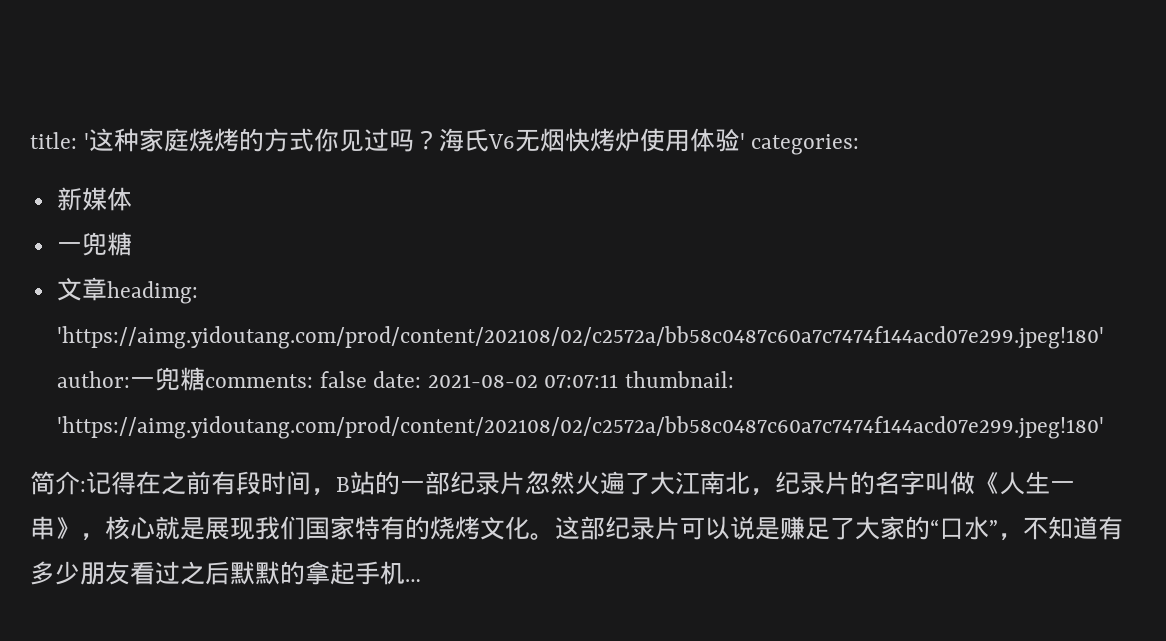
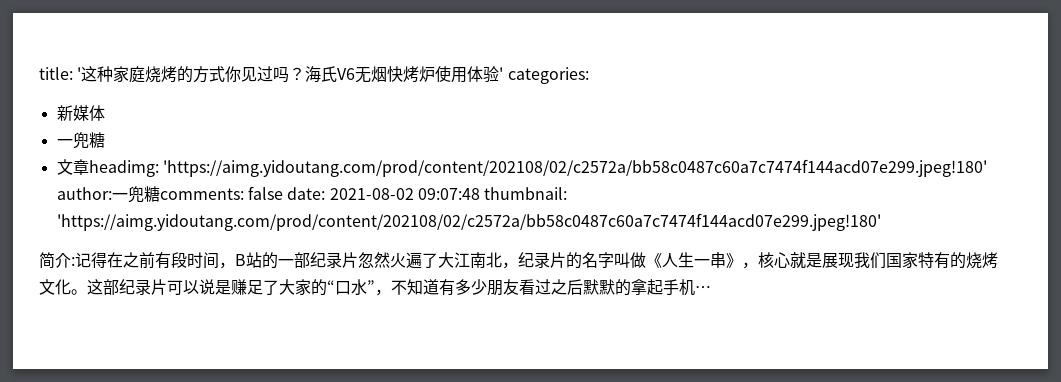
[544,374,619,388] 07:07:11 -> [417,188,480,200] 09:07:48

